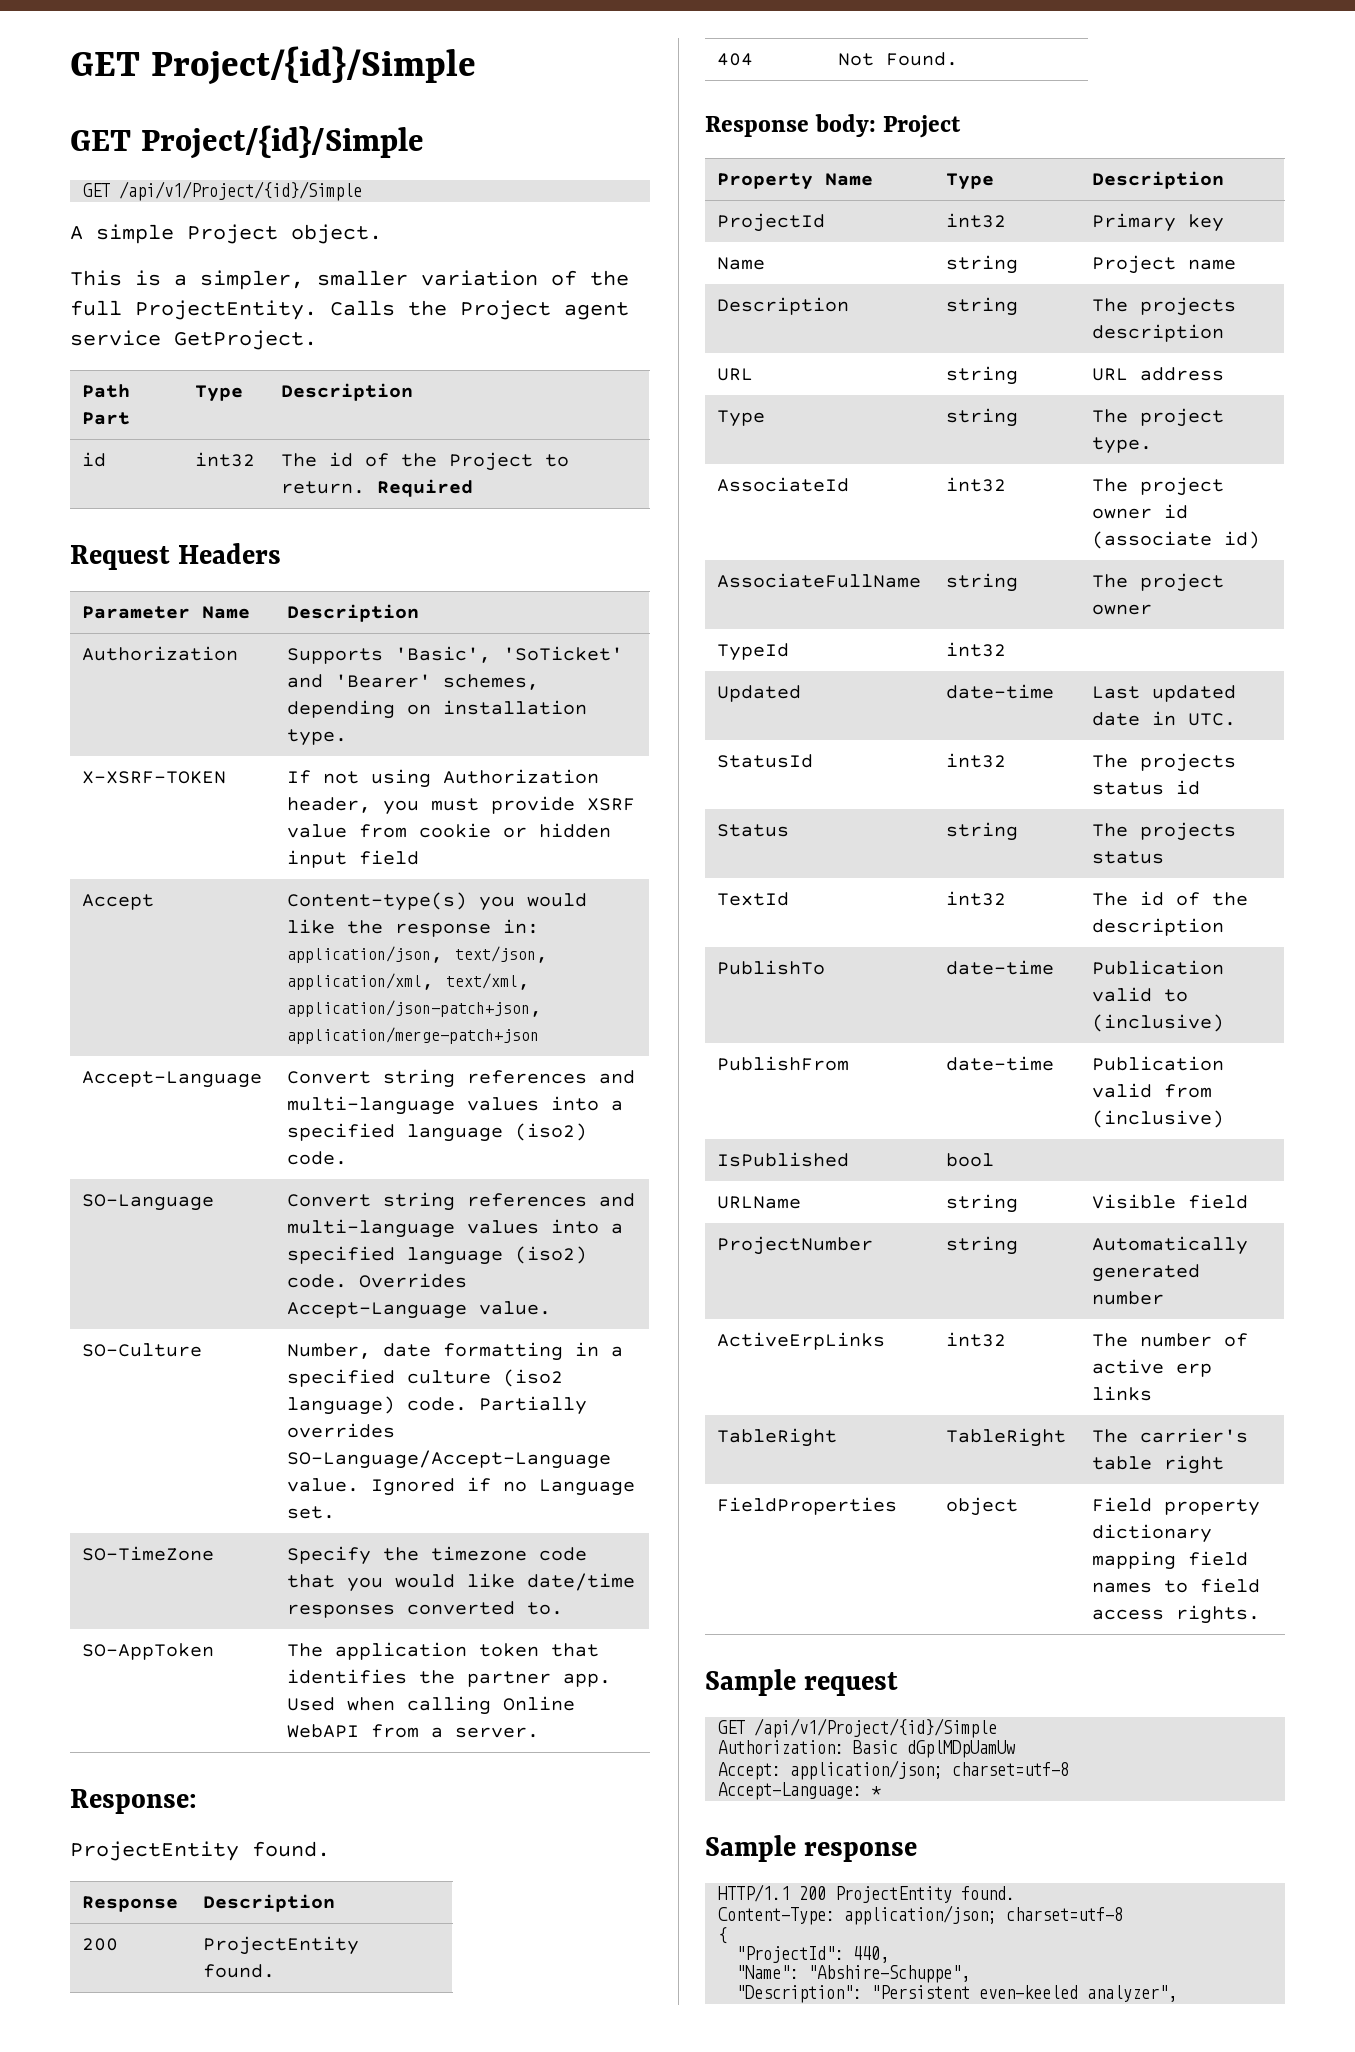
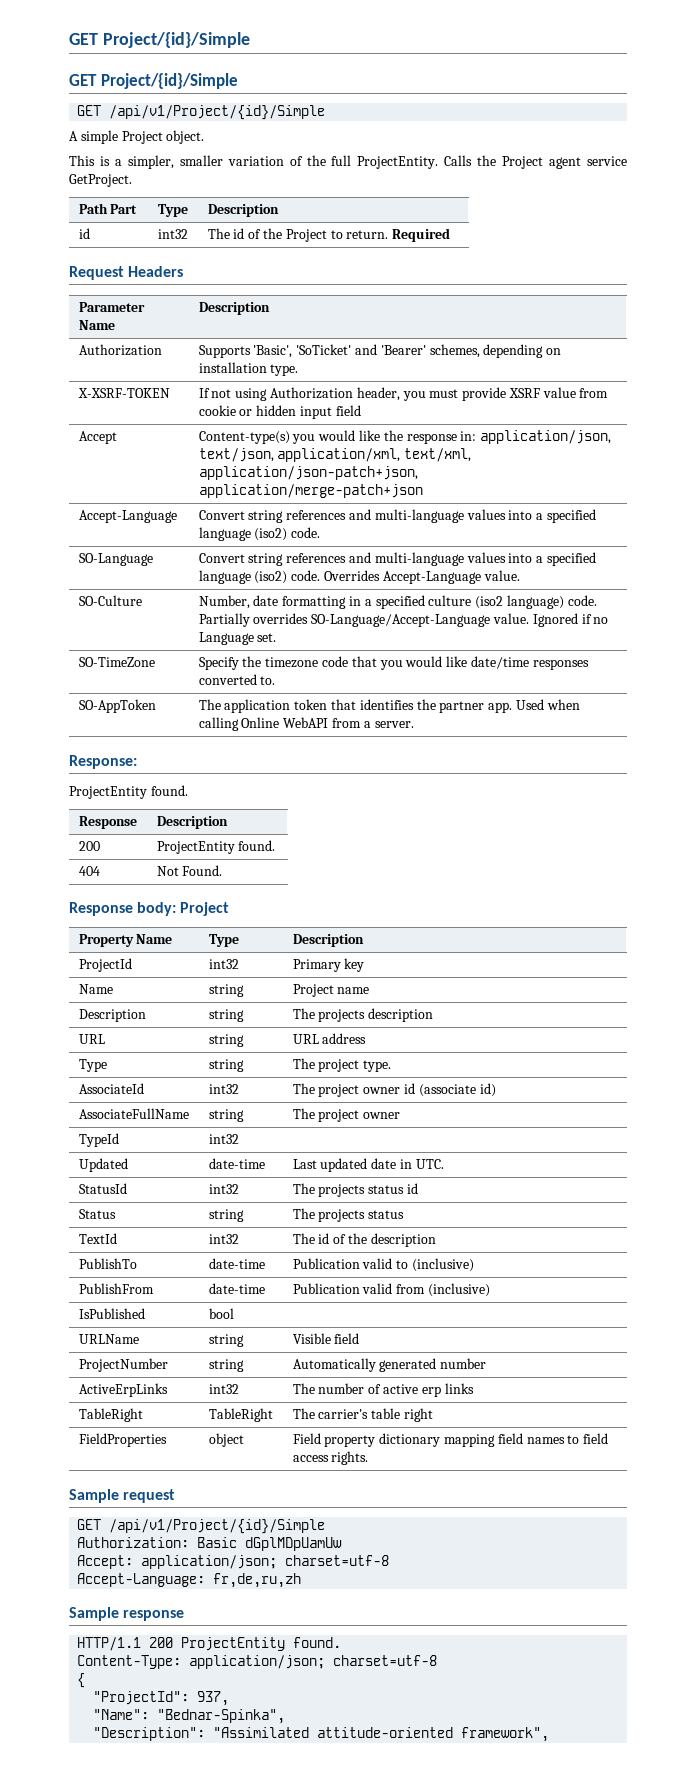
[871,1786,882,1796] * -> [213,1573,302,1588] fr,de,ru,zh
[853,1946,890,1963] 440, -> [197,1691,230,1706] 937,
[808,1965,971,1983] "Abshire-Schuppe", -> [157,1709,286,1724] "Bednar-Spinka",
[871,1985,1178,2002] "Persistent even-keeled analyzer", -> [213,1727,550,1742] "Assimilated attitude-oriented framework",

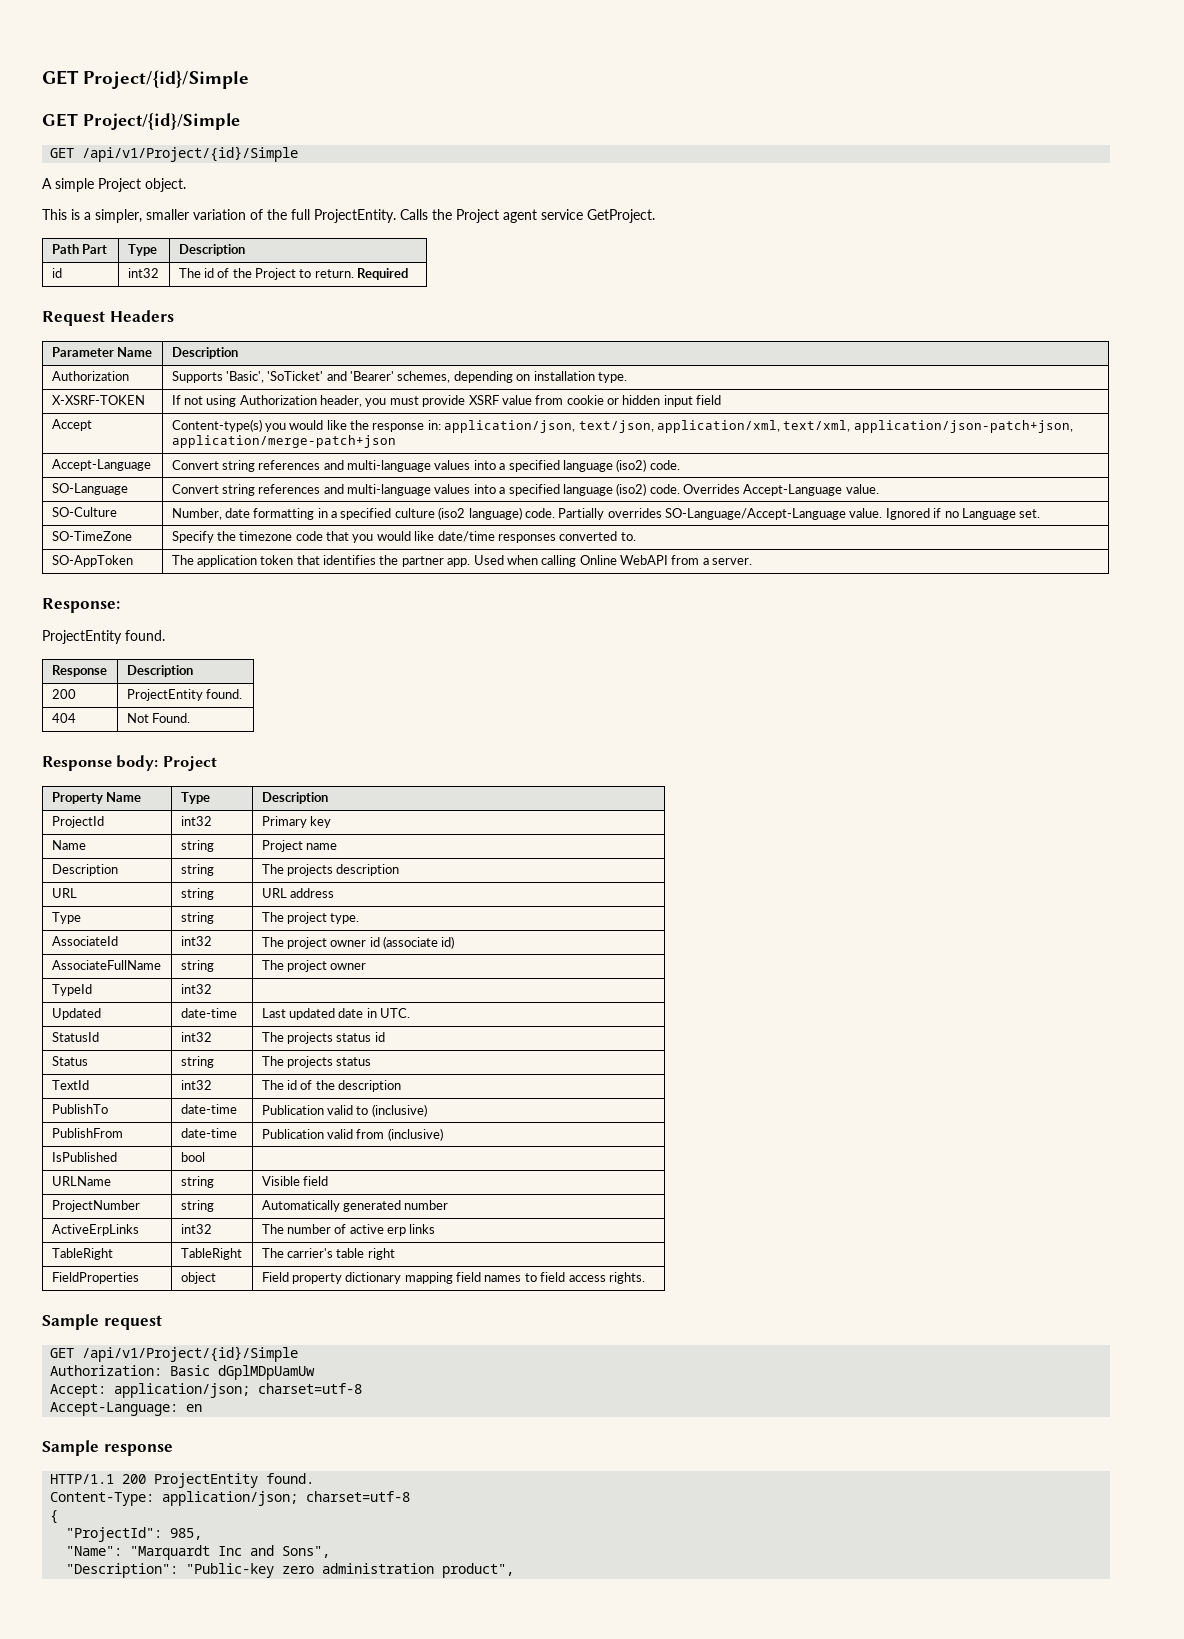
[213,1573,302,1588] fr,de,ru,zh -> [186,1404,203,1412] en
[197,1691,230,1706] 937, -> [170,1528,203,1540] 985,
[157,1709,286,1724] [93,1727,550,1742] "Bednar-Spinka", // "Description": "Assimilated attitude-oriented framework", -> [130,1545,331,1560] [66,1563,515,1578] "Marquardt Inc and Sons", // "Description": "Public-key zero administration product",

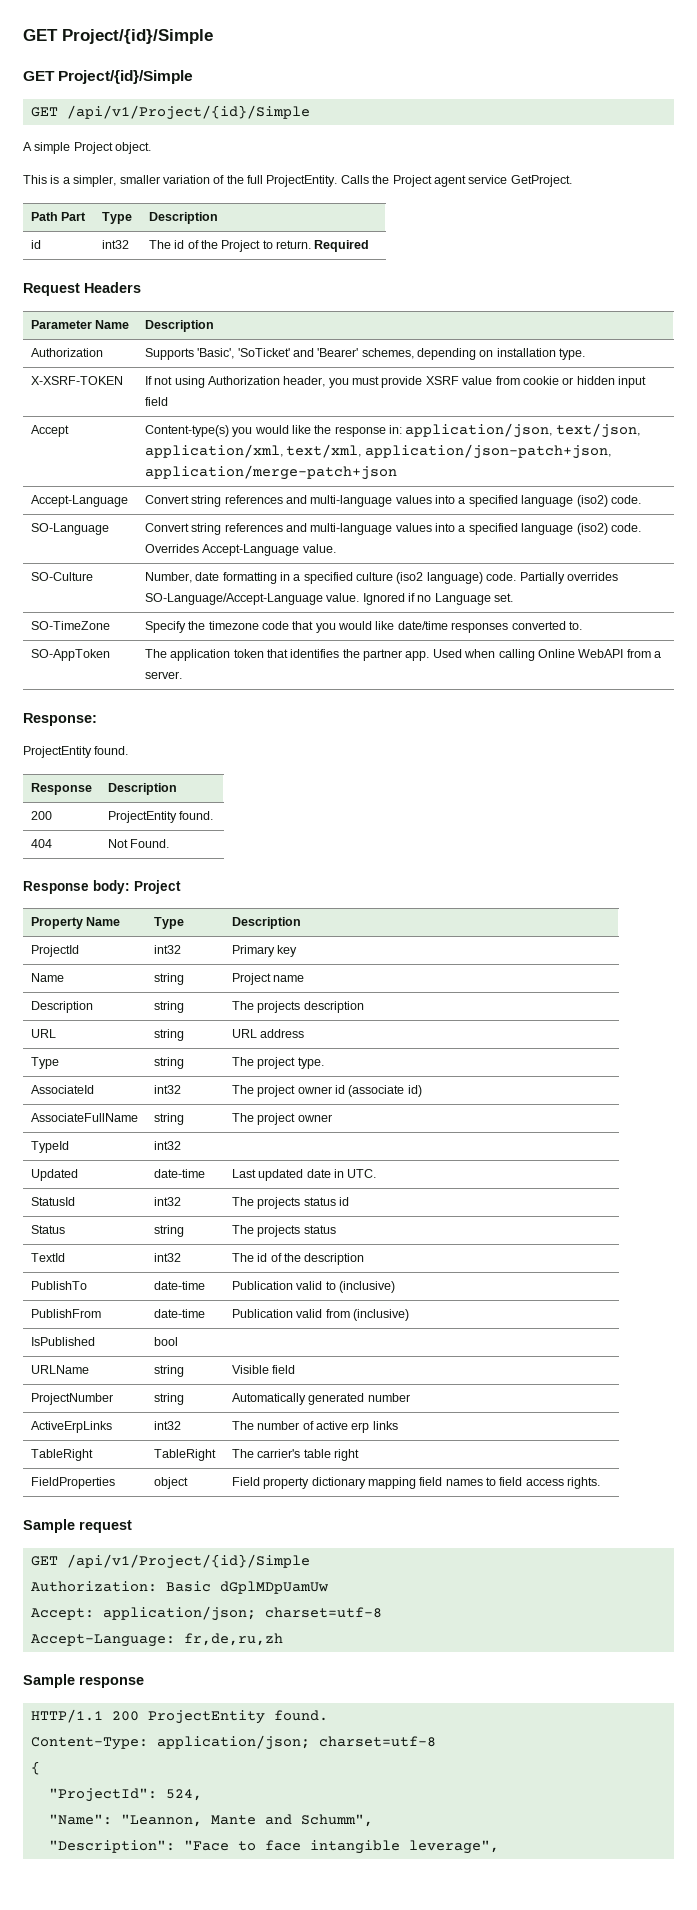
[186,1404,203,1412] en -> [183,1633,283,1646] fr,de,ru,zh
[170,1528,203,1540] 985, -> [165,1789,202,1801] 524,
[130,1545,331,1560] [66,1563,515,1578] "Marquardt Inc and Sons", // "Description": "Public-key zero administration product", -> [120,1814,373,1827] [48,1840,499,1854] "Leannon, Mante and Schumm", // "Description": "Face to face intangible leverage",

